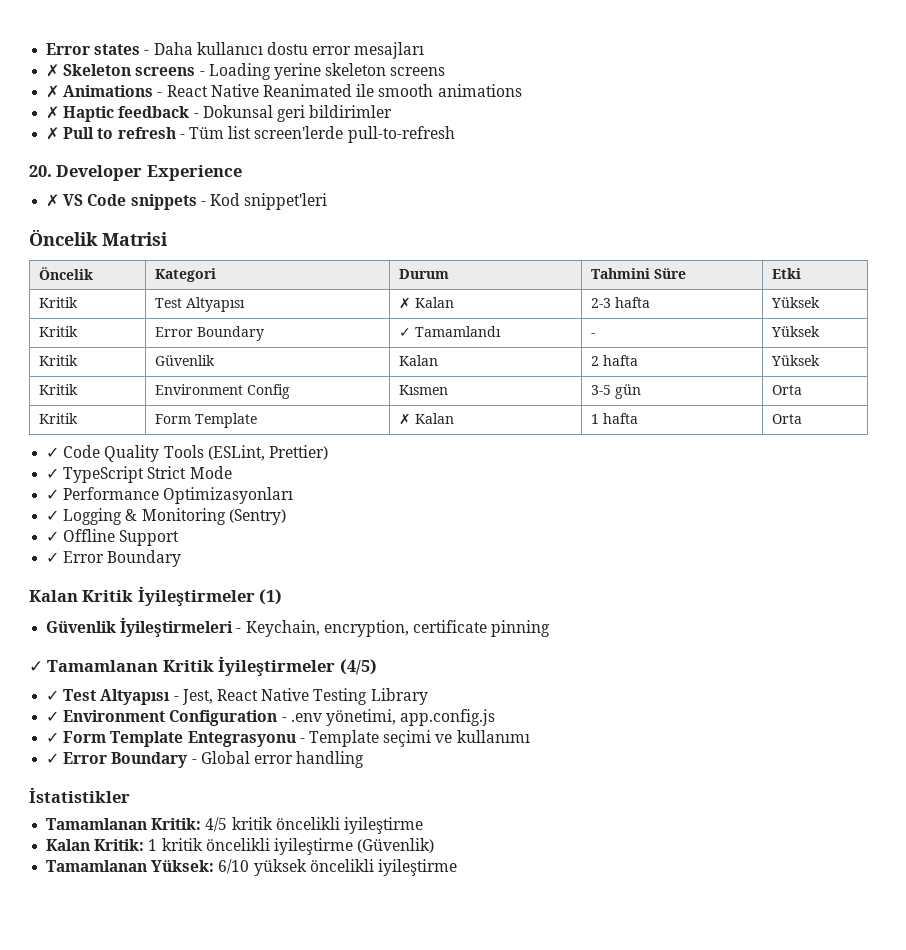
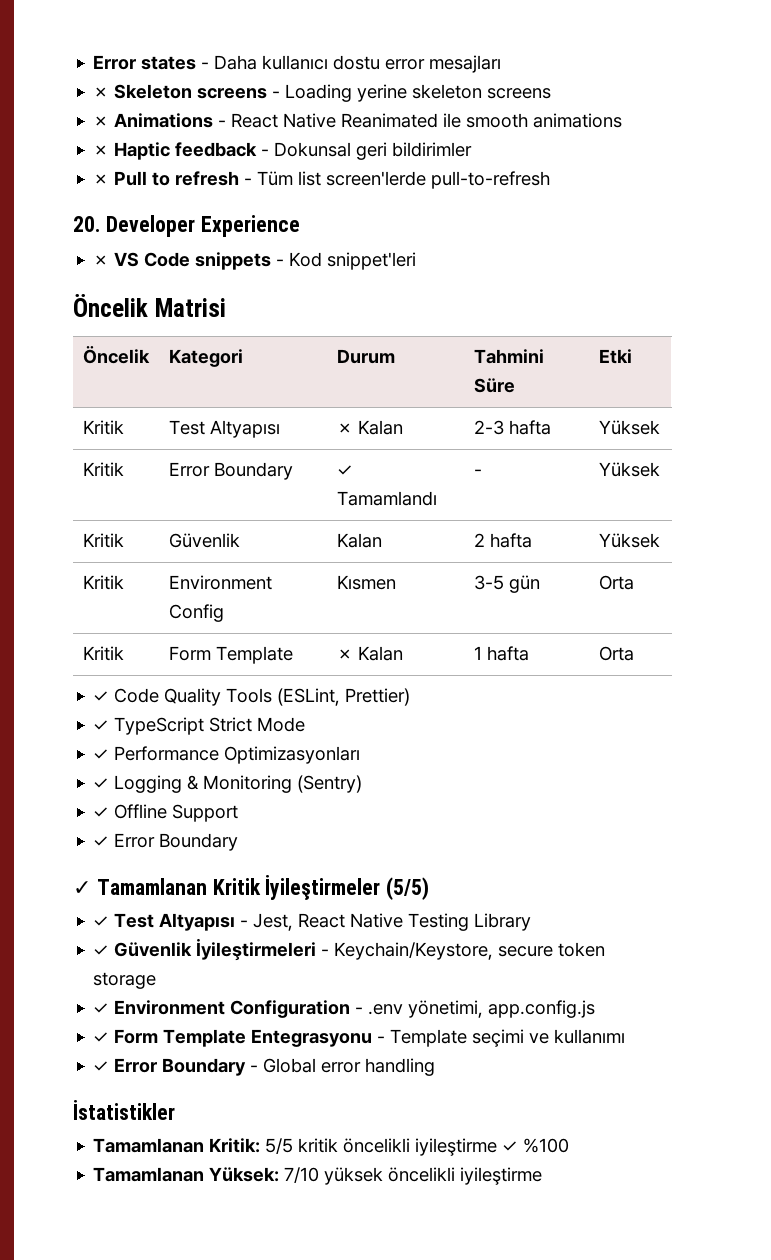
[29,586,283,607] [46,617,551,638] // Kalan Kritik İyileştirmeler (1) // Güvenlik İyileştirmeleri - Keychain, encryption, certificate pinning -> (239, 842) none
[339,659,377,675] (4/5) -> [386,877,430,900] (5/5)
(428, 696) none -> [93,938,606,961] [93,972,157,989] // ✓ Güvenlik İyileştirmeleri - Keychain/Keystore, secure token storage
[205,817,423,834] [46,838,435,855] 4/5 kritik öncelikli iyileştirme // Kalan Kritik: 1 kritik öncelikli iyileştirme (Güvenlik) -> [265,1138,570,1156] 5/5 kritik öncelikli iyileştirme ✓ %100
[218,859,250,874] 6/10 -> [284,1167,320,1183] 7/10

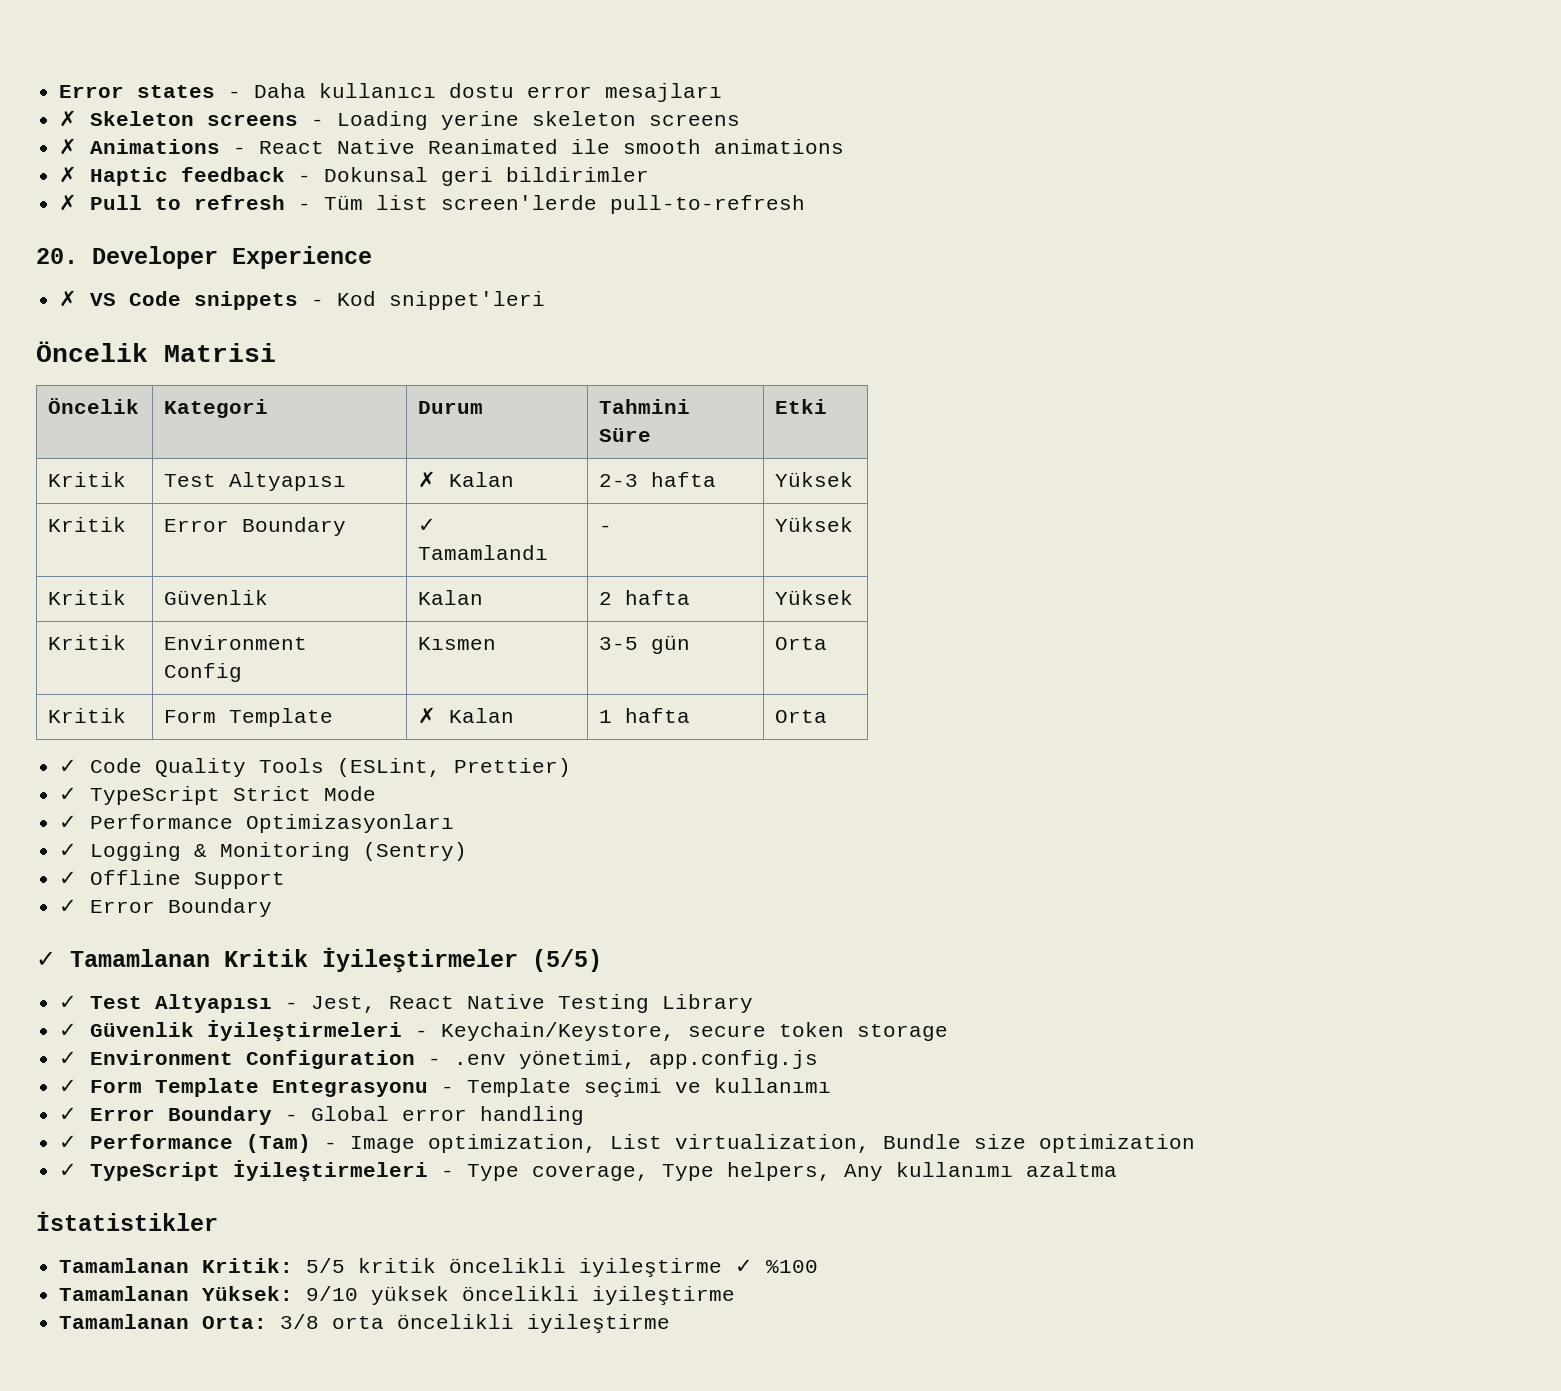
(436, 1067) none -> [59,1134,1196,1153] [59,1160,1118,1182] // ✓ Performance (Tam) - Image optimization, List virtualization, Bundle size optimization // ✓ TypeScript İyileştirmeleri - Type coverage, Type helpers, Any kullanımı azaltma
[284,1167,320,1183] 7/10 -> [306,1286,359,1301] 9/10
(543, 1176) none -> [59,1314,671,1333] // Tamamlanan Orta: 3/8 orta öncelikli iyileştirme

